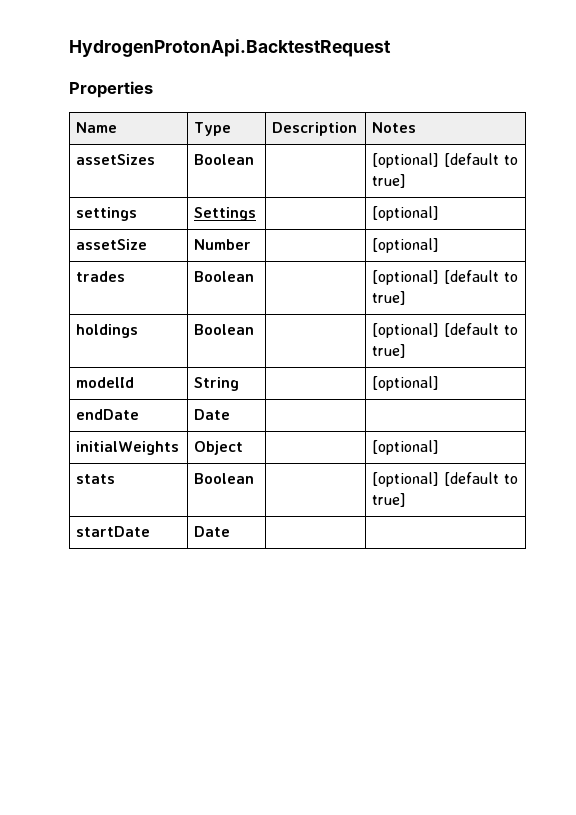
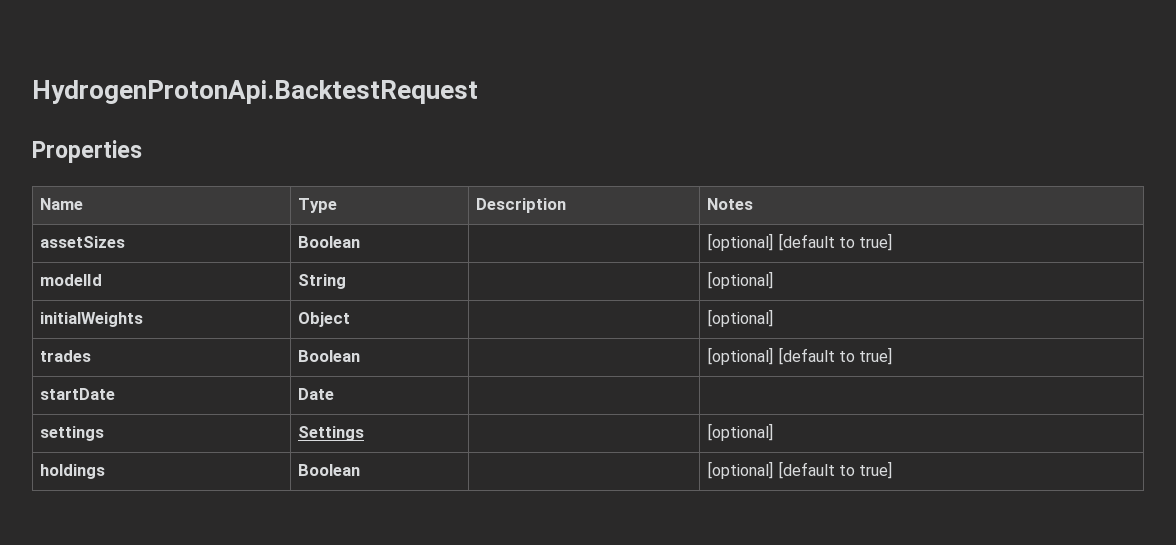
[76,207,138,221] [194,207,257,221] [372,206,440,221] [76,239,148,250] [194,239,252,250] settings | Settings | | [optional] // assetSize | Number -> [40,274,103,286] [298,274,347,289] [707,271,774,289] [40,312,144,327] [298,312,351,327] modelId | String | | [optional] // initialWeights | Object
(407, 298) none -> [40,388,116,400] [298,388,335,400] [40,426,105,441] [298,426,365,441] [707,423,774,441] // startDate | Date | | // settings | Settings | | [optional]
[76,377,135,388] [194,377,240,391] [372,376,440,391] [76,409,140,420] [194,409,231,420] [76,441,180,455] [194,441,244,455] [372,440,440,455] [76,474,116,484] [194,473,255,484] [372,472,519,487] [372,493,407,507] [76,526,151,537] [194,526,231,537] // modelId | String | | [optional] // endDate | Date | | // initialWeights | Object | | [optional] // stats | Boolean | | [optional] [default to true] // startDate | Date | | -> (893, 470) none

